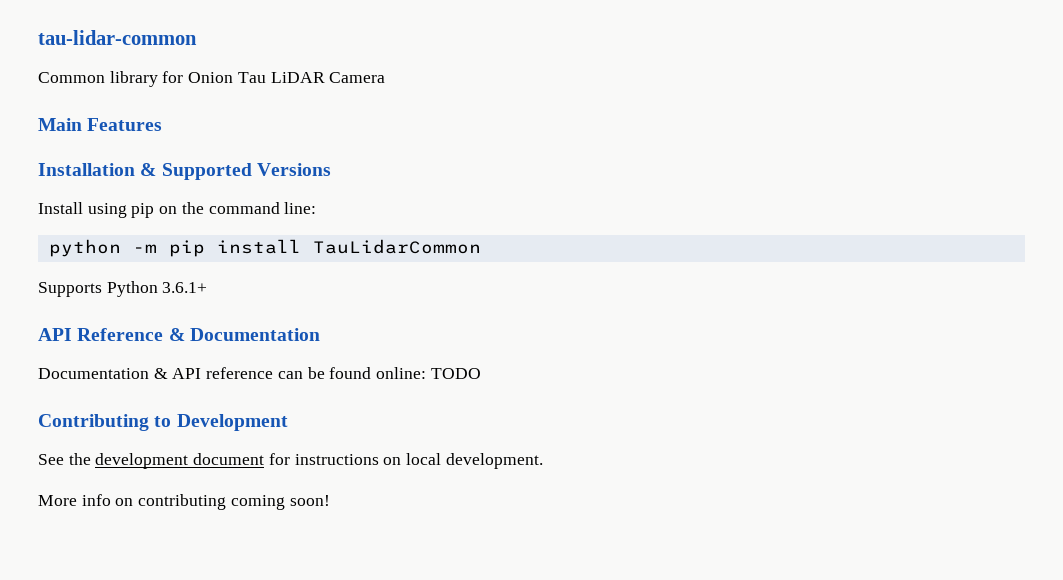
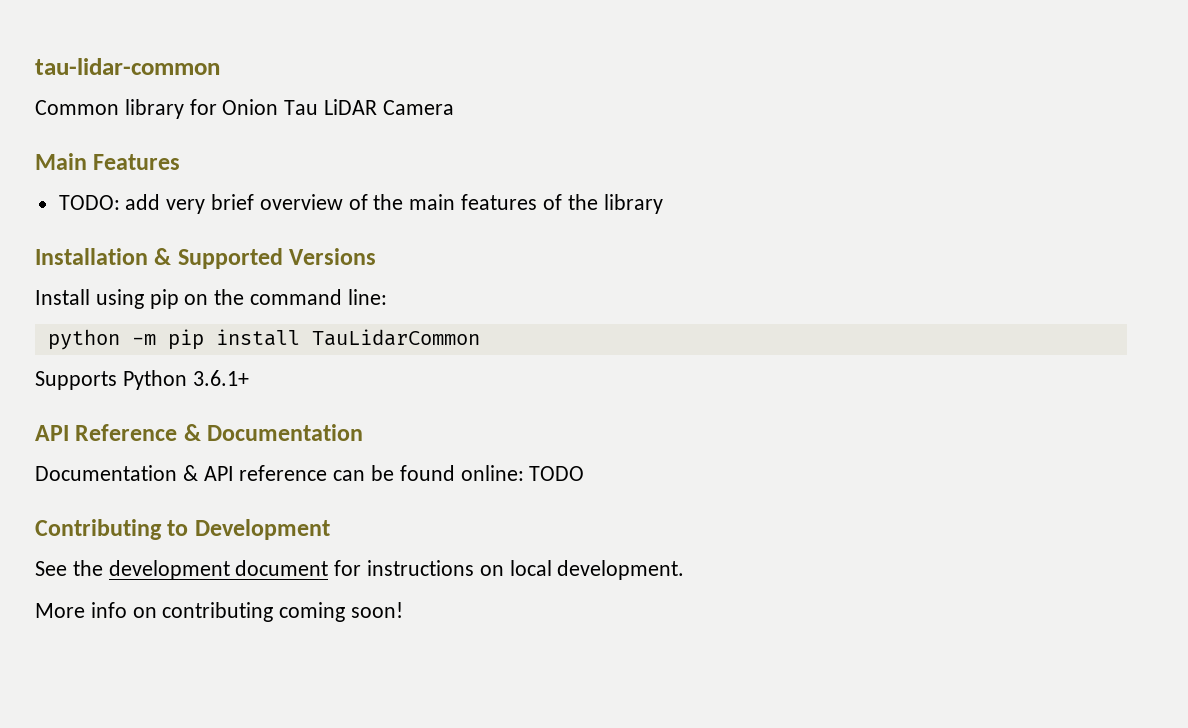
(163, 124) none -> [58,194,663,214] // TODO: add very brief overview of the main features of the library

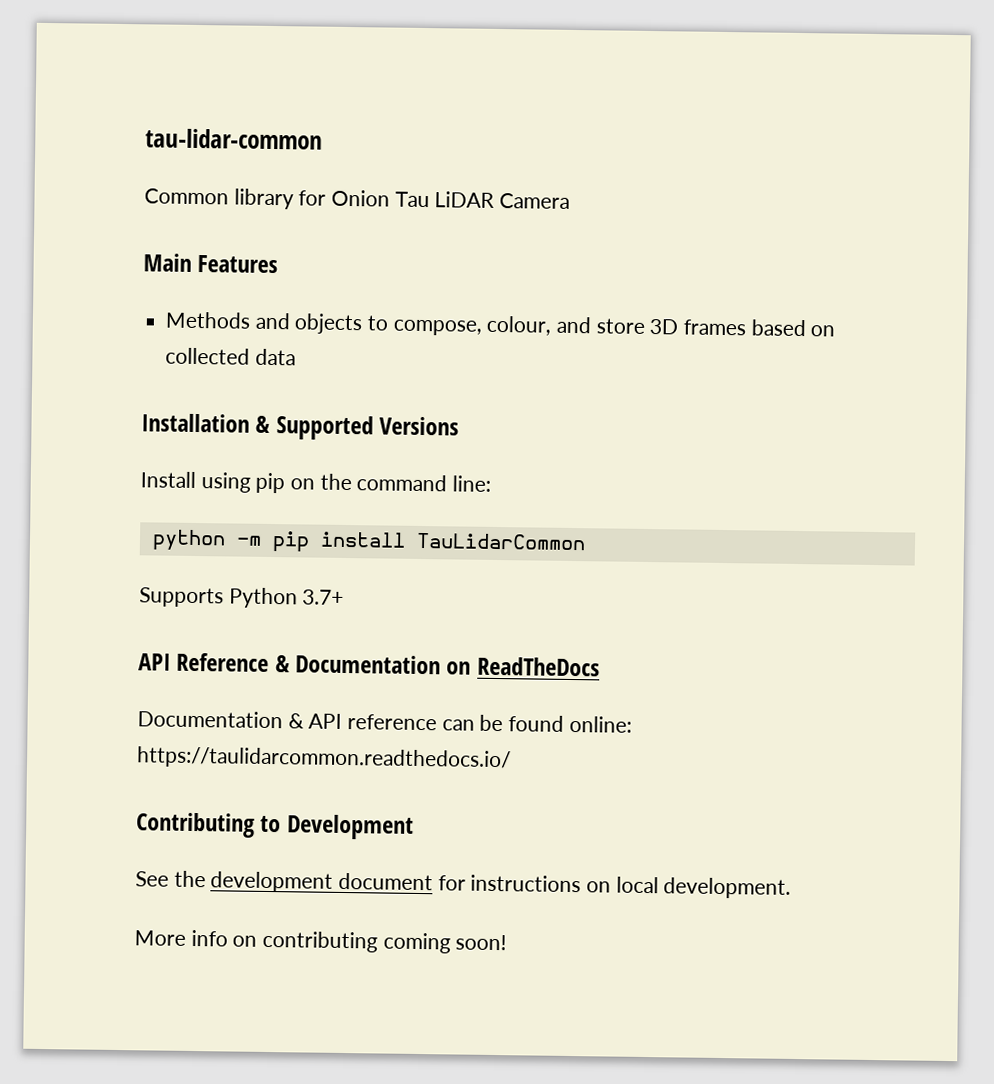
[58,194,663,214] TODO: add very brief overview of the main features of the library -> [165,311,836,337] [165,347,296,366] Methods and objects to compose, colour, and store 3D frames based on collected data
[192,370,249,386] 3.6.1+ -> [302,589,345,605] 3.7+
(364, 432) none -> [446,656,600,677] on ReadTheDocs
[529,466,585,481] TODO -> [136,746,511,772] https://taulidarcommon.readthedocs.io/

